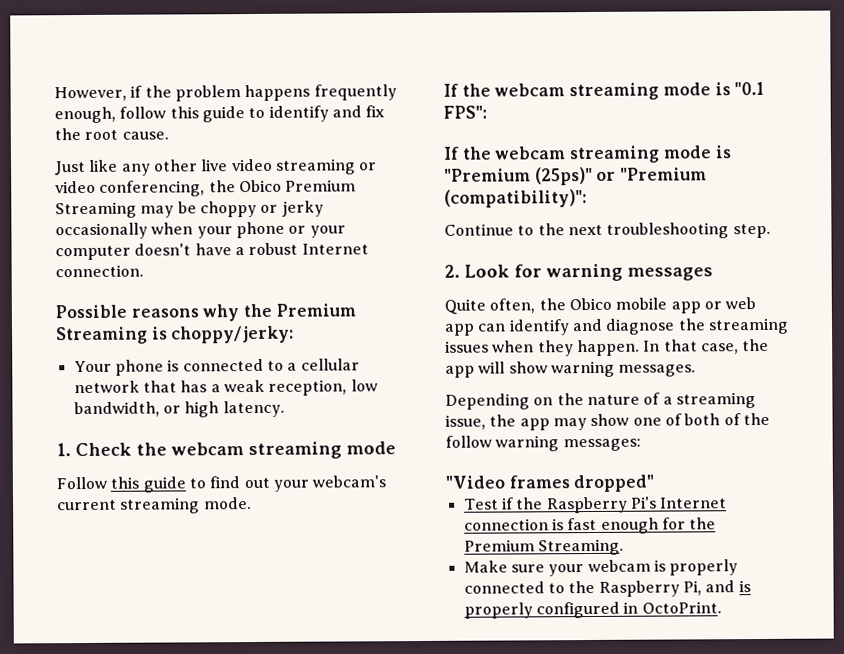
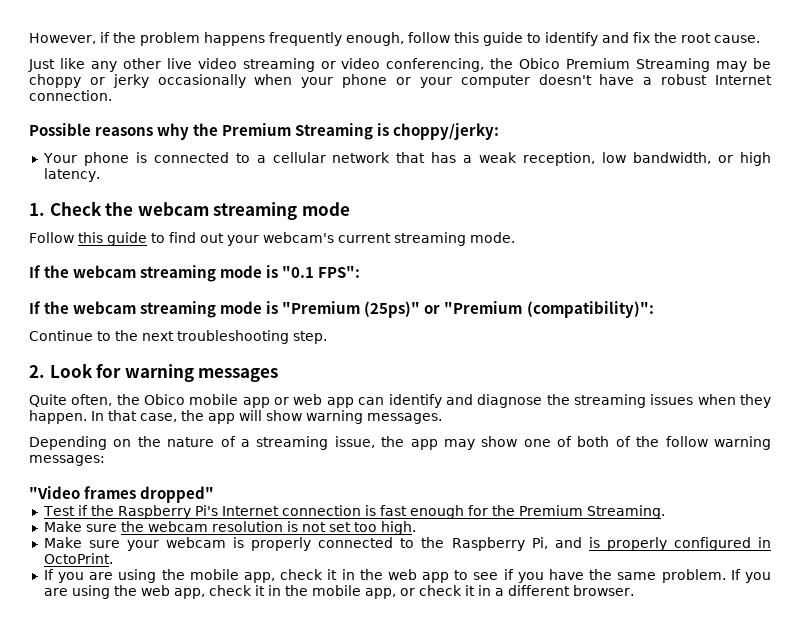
(624, 547) none -> [43,521,416,535] // Make sure the webcam resolution is not set too high.
(722, 607) none -> [43,569,771,583] [43,585,634,599] // If you are using the mobile app, check it in the web app to see if you have the same problem. If you are using the web app, check it in the mobile app, or check it in a different browser.

